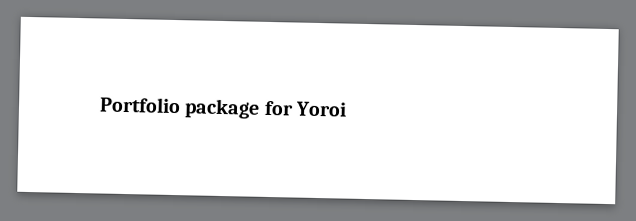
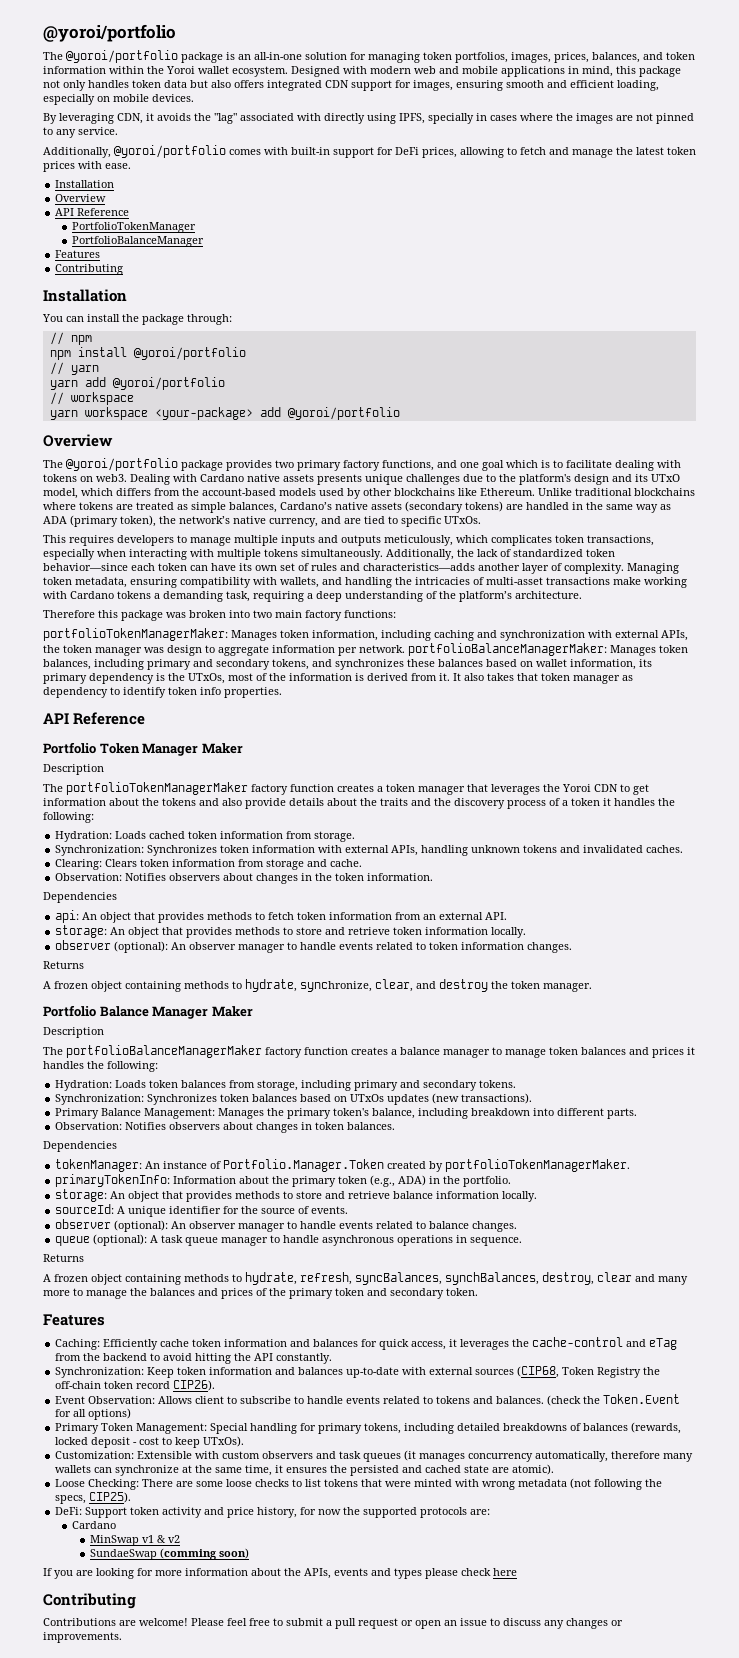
[99,96,347,119] Portfolio package for Yoroi -> [43,24,176,42] [43,50,695,63] [43,66,681,77] [43,80,659,91] [43,94,194,105] [43,113,694,124] [43,127,118,138] [43,145,696,158] [43,161,131,172] [55,180,115,188] [55,194,107,202] [55,208,130,216] [72,222,197,233] [72,236,205,247] [55,250,101,258] [55,264,124,275] [43,289,127,302] [42,314,232,325] [49,332,92,345] [49,347,246,360] [49,362,99,375] [49,377,225,390] [49,392,134,405] [49,407,400,420] [43,434,113,447] [43,458,681,471] [43,474,680,485] [43,488,695,499] [43,501,671,513] [43,515,481,527] [43,535,654,546] [43,549,615,560] [43,563,679,574] [43,577,687,588] [43,591,582,602] [43,610,396,621] [43,628,688,641] [43,643,688,656] [43,659,652,670] [43,673,633,684] [43,687,282,698] [43,712,146,725] [43,742,243,756] [43,764,104,775] [43,782,649,795] [43,798,675,809] [43,812,94,823] [55,831,356,842] [55,845,684,856] [55,859,363,870] [55,873,434,884] [43,892,117,903] [55,910,508,923] [55,925,527,938] [55,940,573,953] [43,961,84,969] [43,979,592,992] [43,1005,253,1019] [43,1027,104,1038] [43,1045,695,1058] [43,1061,158,1072] [55,1080,517,1091] [55,1093,533,1105] [55,1108,638,1119] [55,1122,396,1133] [43,1141,117,1152] [55,1159,631,1172] [55,1174,512,1187] [55,1189,538,1202] [55,1204,349,1217] [55,1219,518,1232] [55,1234,523,1246] [43,1254,84,1262] [43,1272,688,1285] [43,1288,478,1299] [43,1314,105,1326] [55,1337,678,1350] [55,1353,333,1364] [55,1366,661,1378] [55,1380,216,1391] [55,1394,681,1406] [55,1408,132,1420] [55,1422,682,1434] [55,1436,245,1448] [55,1450,694,1462] [55,1464,555,1476] [55,1478,663,1490] [55,1492,132,1504] [55,1507,491,1518] [72,1521,117,1529] [89,1535,180,1546] [89,1548,249,1560] [43,1568,517,1579] [43,1593,136,1609] [43,1618,623,1629] [43,1632,122,1643] @yoroi/portfolio // The @yoroi/portfolio package is an all-in-one solution for managing token portfolios, images, prices, balances, and token information within the Yoroi wallet ecosystem. Designed with modern web and mobile applications in mind, this package not only handles token data but also offers integrated CDN support for images, ensuring smooth and efficient loading, especially on mobile devices. // By leveraging CDN, it avoids the "lag" associated with directly using IPFS, specially in cases where the images are not pinned to any service. // Additionally, @yoroi/portfolio comes with built-in support for DeFi prices, allowing to fetch and manage the latest token prices with ease. // Installation // Overview // API Reference // PortfolioTokenManager // PortfolioBalanceManager // Features // Contributing // Installation // You can install the package through: // // npm // npm install @yoroi/portfolio // // yarn // yarn add @yoroi/portfolio // // workspace // yarn workspace <your-package> add @yoroi/portfolio // Overview // The @yoroi/portfolio package provides two primary factory functions, and one goal which is to facilitate dealing with tokens on web3. Dealing with Cardano native assets presents unique challenges due to the platform's design and its UTxO model, which differs from the account-based models used by other blockchains like Ethereum. Unlike traditional blockchains where tokens are treated as simple balances, Cardano’s native assets (secondary tokens) are handled in the same way as ADA (primary token), the network’s native currency, and are tied to specific UTxOs. // This requires developers to manage multiple inputs and outputs meticulously, which complicates token transactions, especially when interacting with multiple tokens simultaneously. Additionally, the lack of standardized token behavior—since each token can have its own set of rules and characteristics—adds another layer of complexity. Managing token metadata, ensuring compatibility with wallets, and handling the intricacies of multi-asset transactions make working with Cardano tokens a demanding task, requiring a deep understanding of the platform’s architecture. // Therefore this package was broken into two main factory functions: // portfolioTokenManagerMaker: Manages token information, including caching and synchronization with external APIs, the token manager was design to aggregate information per network. portfolioBalanceManagerMaker: Manages token balances, including primary and secondary tokens, and synchronizes these balances based on wallet information, its primary dependency is the UTxOs, most of the information is derived from it. It also takes that token manager as dependency to identify token info properties. // API Reference // Portfolio Token Manager Maker // Description // The portfolioTokenManagerMaker factory function creates a token manager that leverages the Yoroi CDN to get information about the tokens and also provide details about the traits and the discovery process of a token it handles the following: // Hydration: Loads cached token information from storage. // Synchronization: Synchronizes token information with external APIs, handling unknown tokens and invalidated caches. // Clearing: Clears token information from storage and cache. // Observation: Notifies observers about changes in the token information. // Dependencies // api: An object that provides methods to fetch token information from an external API. // storage: An object that provides methods to store and retrieve token information locally. // observer (optional): An observer manager to handle events related to token information changes. // Returns // A frozen object containing methods to hydrate, synchronize, clear, and destroy the token manager. // Portfolio Balance Manager Maker // Description // The portfolioBalanceManagerMaker factory function creates a balance manager to manage token balances and prices it handles the following: // Hydration: Loads token balances from storage, including primary and secondary tokens. // Synchronization: Synchronizes token balances based on UTxOs updates (new transactions). // Primary Balance Management: Manages the primary token's balance, including breakdown into different parts. // Observation: Notifies observers about changes in token balances. // Dependencies // tokenManager: An instance of Portfolio.Manager.Token created by portfolioTokenManagerMaker. // primaryTokenInfo: Information about the primary token (e.g., ADA) in the portfolio. // storage: An object that provides methods to store and retrieve balance information locally. // sourceId: A unique identifier for the source of events. // observer (optional): An observer manager to handle events related to balance changes. // queue (optional): A task queue manager to handle asynchronous operations in sequence. // Returns // A frozen object containing methods to hydrate, refresh, syncBalances, synchBalances, destroy, clear and many more to manage the balances and prices of the primary token and secondary token. // Features // Caching: Efficiently cache token information and balances for quick access, it leverages the cache-control and eTag from the backend to avoid hitting the API constantly. // Synchronization: Keep token information and balances up-to-date with external sources (CIP68, Token Registry the off-chain token record CIP26). // Event Observation: Allows client to subscribe to handle events related to tokens and balances. (check the Token.Event for all options) // Primary Token Management: Special handling for primary tokens, including detailed breakdowns of balances (rewards, locked deposit - cost to keep UTxOs). // Customization: Extensible with custom observers and task queues (it manages concurrency automatically, therefore many wallets can synchronize at the same time, it ensures the persisted and cached state are atomic). // Loose Checking: There are some loose checks to list tokens that were minted with wrong metadata (not following the specs, CIP25). // DeFi: Support token activity and price history, for now the supported protocols are: // Cardano // MinSwap v1 & v2 // SundaeSwap (comming soon) // If you are looking for more information about the APIs, events and types please check here // Contributing // Contributions are welcome! Please feel free to submit a pull request or open an issue to discuss any changes or improvements.

